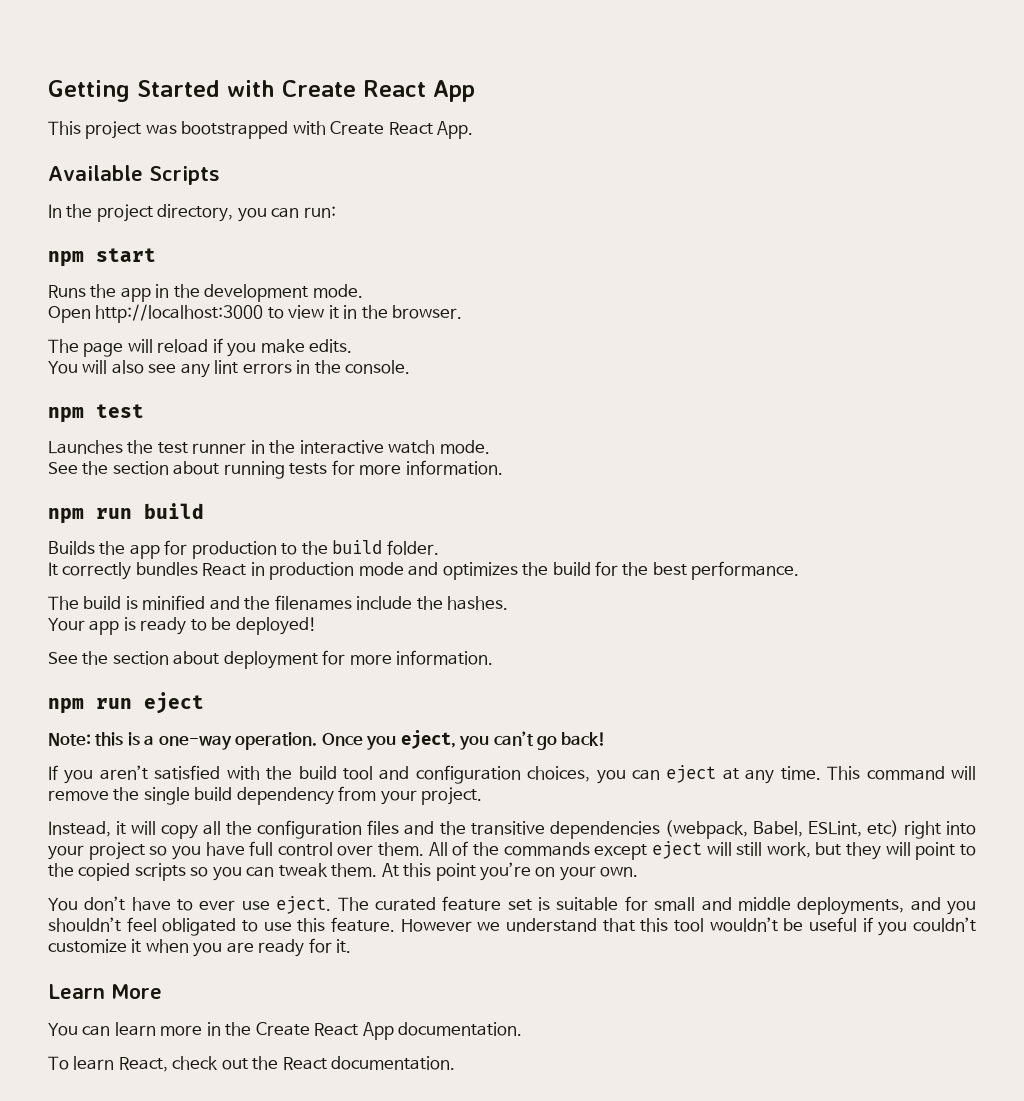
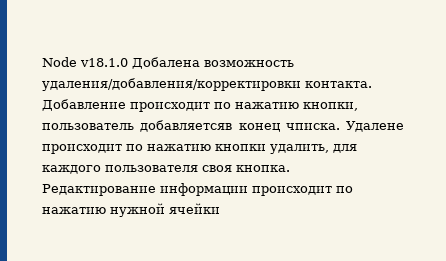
[48,80,475,102] [48,121,474,139] [48,165,220,185] [48,204,336,222] [48,248,156,267] [48,284,363,302] [48,304,463,323] [48,338,353,357] [48,360,411,378] [48,404,144,423] [48,440,490,454] [48,460,503,479] [48,503,204,524] [48,540,439,559] [48,561,800,580] [48,595,509,610] [48,617,317,635] [48,650,494,669] [48,692,204,714] [48,730,607,750] [48,765,976,784] [48,786,483,805] [48,820,976,839] [48,841,977,860] [48,862,639,881] [48,896,976,915] [48,917,976,936] [48,938,352,957] [48,984,162,999] [48,1022,523,1040] [48,1056,456,1072] Getting Started with Create React App // This project was bootstrapped with Create React App. // Available Scripts // In the project directory, you can run: // npm start // Runs the app in the development mode. // Open http://localhost:3000 to view it in the browser. // The page will reload if you make edits. // You will also see any lint errors in the console. // npm test // Launches the test runner in the interactive watch mode. // See the section about running tests for more information. // npm run build // Builds the app for production to the build folder. // It correctly bundles React in production mode and optimizes the build for the best performance. // The build is minified and the filenames include the hashes. // Your app is ready to be deployed! // See the section about deployment for more information. // npm run eject // Note: this is a one-way operation. Once you eject, you can’t go back! // If you aren’t satisfied with the build tool and configuration choices, you can eject at any time. This command will remove the single build dependency from your project. // Instead, it will copy all the configuration files and the transitive dependencies (webpack, Babel, ESLint, etc) right into your project so you have full control over them. All of the commands except eject will still work, but they will point to the copied scripts so you can tweak them. At this point you’re on your own. // You don’t have to ever use eject. The curated feature set is suitable for small and middle deployments, and you shouldn’t feel obligated to use this feature. However we understand that this tool wouldn’t be useful if you couldn’t customize it when you are ready for it. // Learn More // You can learn more in the Create React App documentation. // To learn React, check out the React documentation. -> [42,57,294,69] [42,78,372,91] [42,99,358,112] [42,120,404,132] [42,144,357,154] [42,165,290,174] [42,183,353,196] [42,203,220,217] Node v18.1.0 Добалена возможность удаления/добавления/корректировки контакта. Добавление происходит по нажатию кнопки, пользователь добавляетсяв конец чписка. Удалене происходит по нажатию кнопки удалить, для каждого пользователя своя кнопка. Редактирование информации происходит по нажатию нужной ячейки

